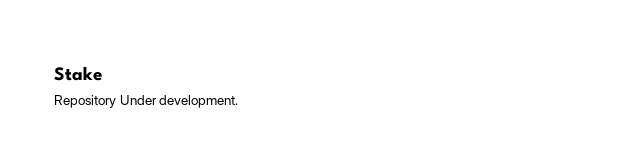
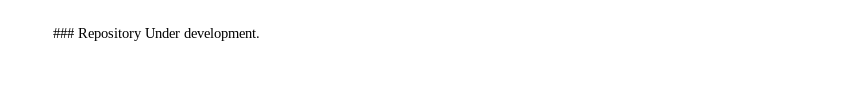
[54,66,102,81] Stake // -> [53,28,74,38] ###

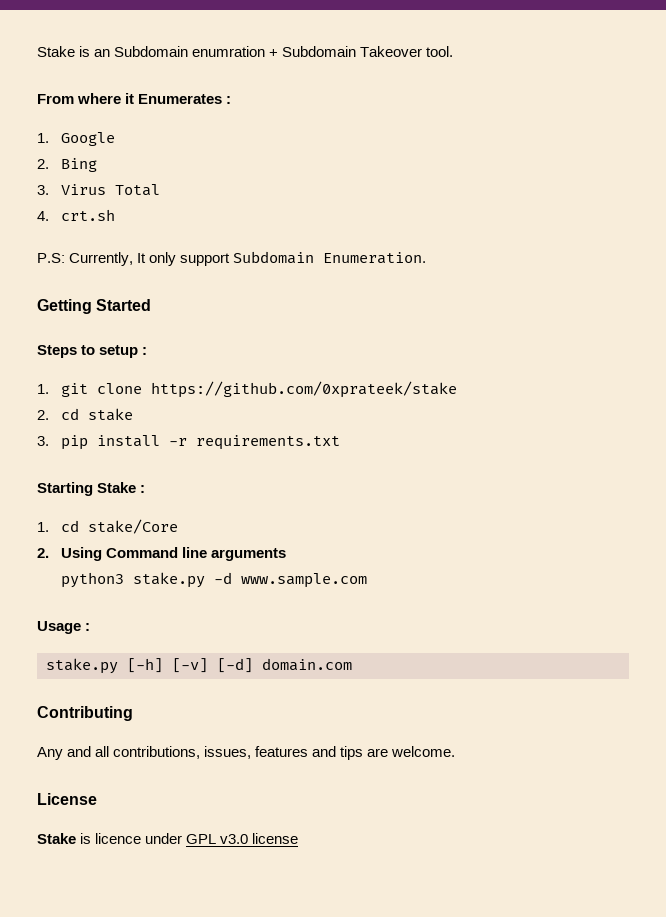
[53,28,260,41] ### Repository Under development. -> [37,46,454,57] [37,93,232,104] [37,132,116,146] [37,158,98,172] [37,184,161,196] [37,209,116,221] [37,251,427,266] [37,299,152,314] [37,345,148,358] [37,381,458,398] [37,408,134,421] [37,435,341,450] [37,482,146,496] [37,519,179,534] [37,547,287,561] [61,572,368,588] [37,621,91,634] [46,658,352,674] [37,706,133,721] [37,746,456,760] [37,793,97,805] [37,833,299,844] Stake is an Subdomain enumration + Subdomain Takeover tool. // From where it Enumerates : // 1. Google // 2. Bing // 3. Virus Total // 4. crt.sh // P.S: Currently, It only support Subdomain Enumeration. // Getting Started // Steps to setup : // 1. git clone https://github.com/0xprateek/stake // 2. cd stake // 3. pip install -r requirements.txt // Starting Stake : // 1. cd stake/Core // 2. Using Command line arguments // python3 stake.py -d www.sample.com // Usage : // stake.py [-h] [-v] [-d] domain.com // Contributing // Any and all contributions, issues, features and tips are welcome. // License // Stake is licence under GPL v3.0 license

